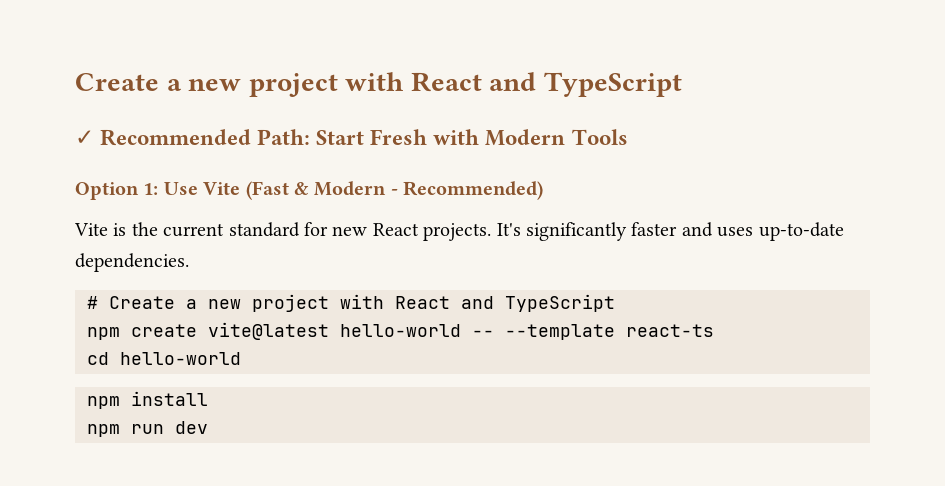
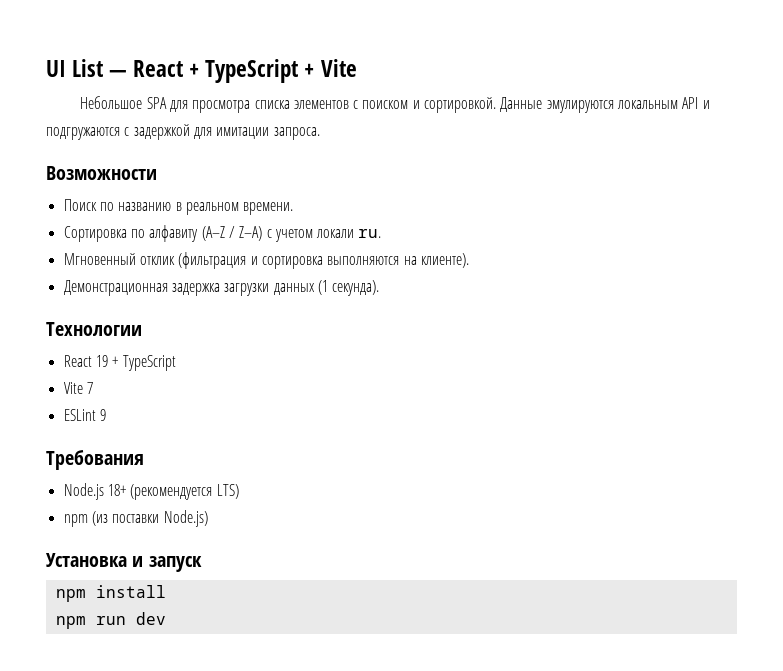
[75,72,682,97] [75,129,628,146] [75,181,544,200] [74,222,844,241] [75,253,189,272] [87,294,615,312] [87,322,714,340] [87,352,241,365] Create a new project with React and TypeScript // ✓ Recommended Path: Start Fresh with Modern Tools // Option 1: Use Vite (Fast & Modern - Recommended) // Vite is the current standard for new React projects. It's significantly faster and uses up-to-date dependencies. // # Create a new project with React and TypeScript // npm create vite@latest hello-world -- --template react-ts // cd hello-world -> [46,59,357,83] [80,96,710,113] [46,124,320,140] [46,166,157,180] [63,199,294,215] [63,225,382,242] [63,252,469,269] [63,280,380,296] [46,322,142,336] [63,355,176,371] [63,382,93,394] [63,409,106,421] [46,450,144,470] [63,483,239,500] [63,510,208,527] [46,553,202,572] UI List — React + TypeScript + Vite // Небольшое SPA для просмотра списка элементов с поиском и сортировкой. Данные эмулируются локальным API и подгружаются с задержкой для имитации запроса. // Возможности // Поиск по названию в реальном времени. // Сортировка по алфавиту (A–Z / Z–A) с учетом локали ru. // Мгновенный отклик (фильтрация и сортировка выполняются на клиенте). // Демонстрационная задержка загрузки данных (1 секунда). // Технологии // React 19 + TypeScript // Vite 7 // ESLint 9 // Требования // Node.js 18+ (рекомендуется LTS) // npm (из поставки Node.js) // Установка и запуск

